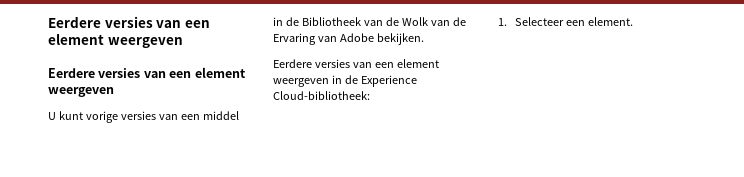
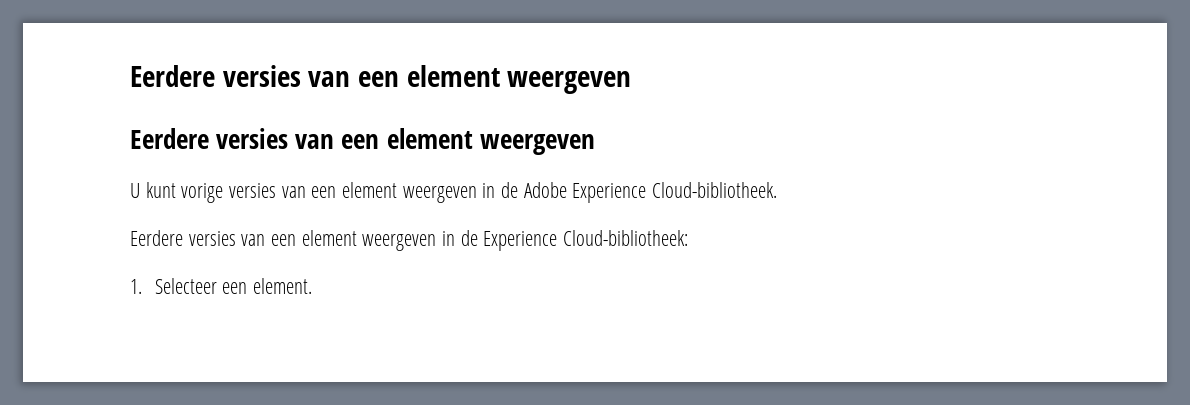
[202,111,239,120] [273,17,466,26] [273,33,424,45] middel in de Bibliotheek van de Wolk van de Ervaring van Adobe bekijken. -> [342,182,778,203] element weergeven in de Adobe Experience Cloud-bibliotheek.

